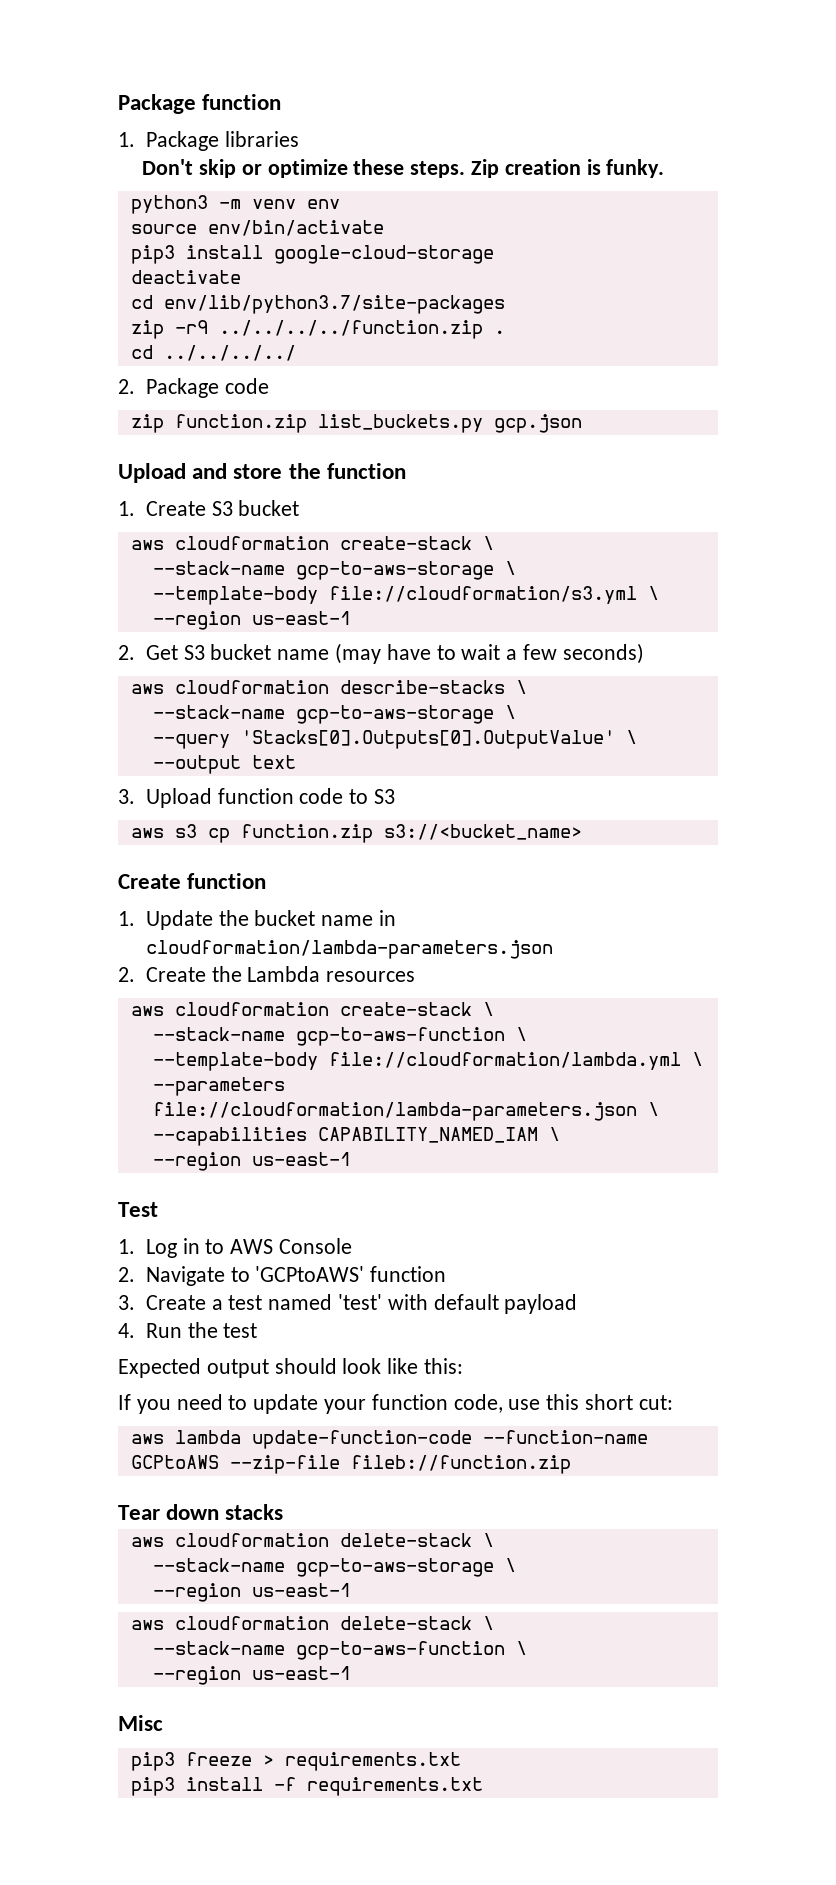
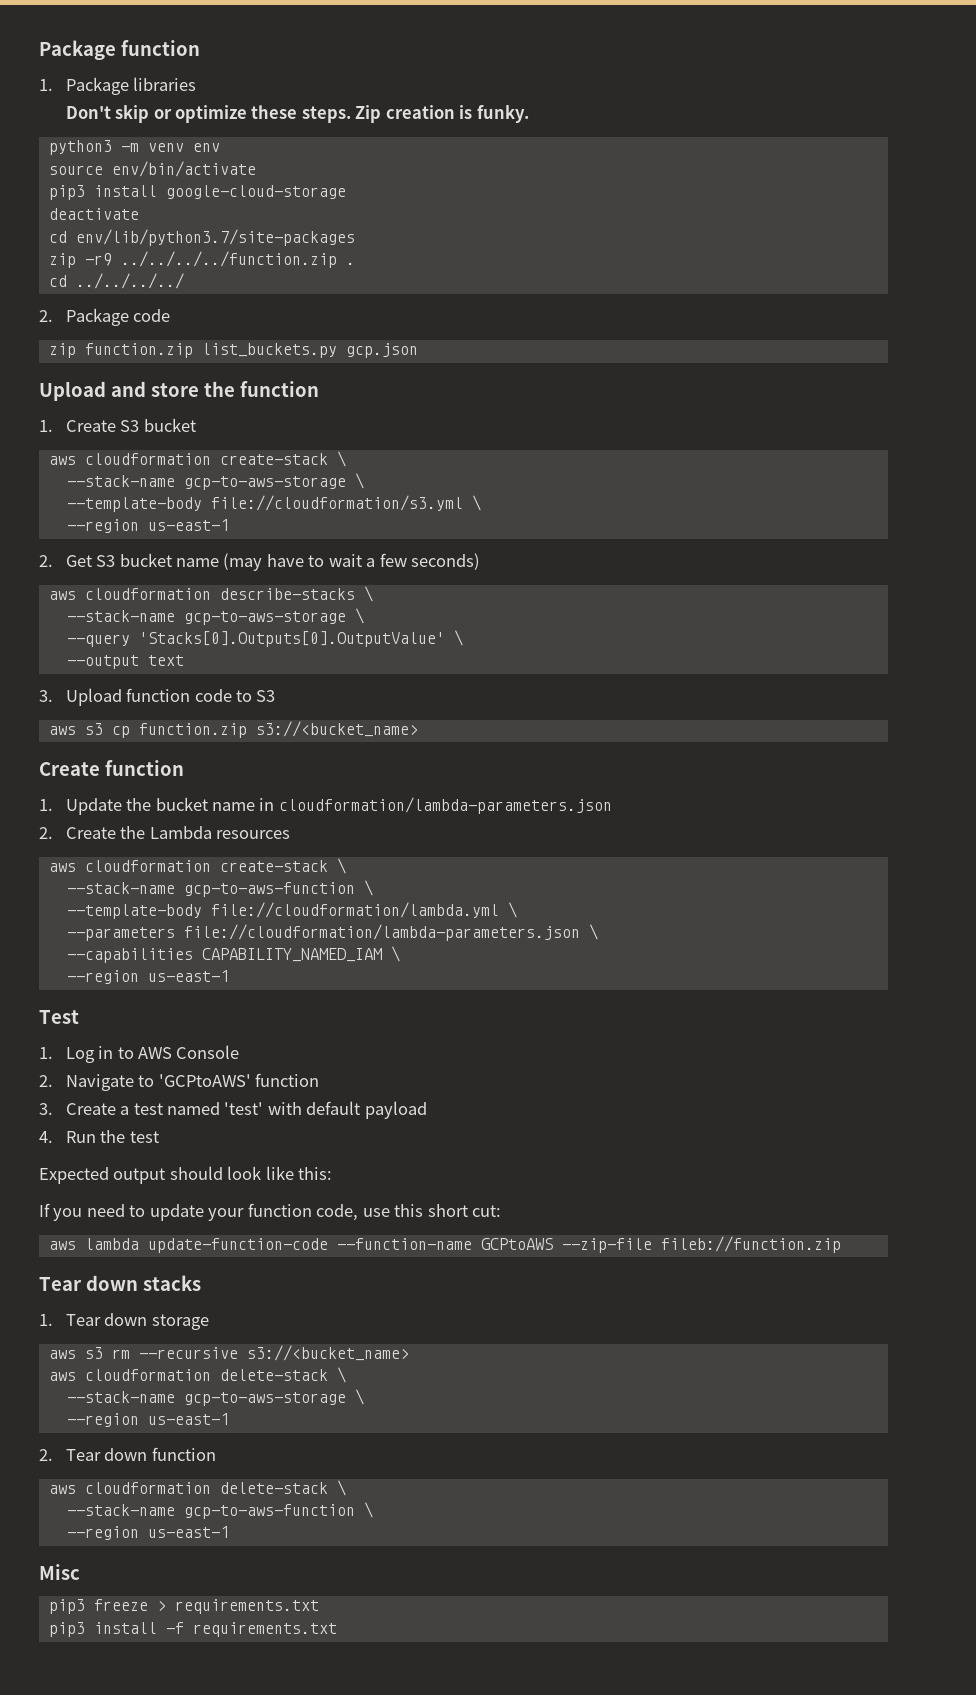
(284, 1512) none -> [39,1313,209,1330] [48,1345,409,1361] // 1. Tear down storage // aws s3 rm --recursive s3://<bucket_name>
(351, 1590) none -> [39,1447,216,1461] // 2. Tear down function

